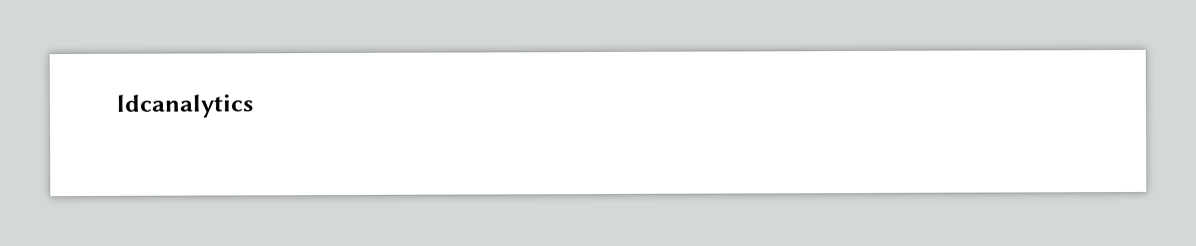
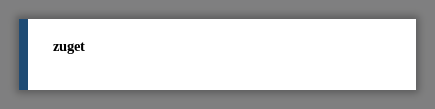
[116,94,253,118] ldcanalytics -> [53,42,85,54] zuget

